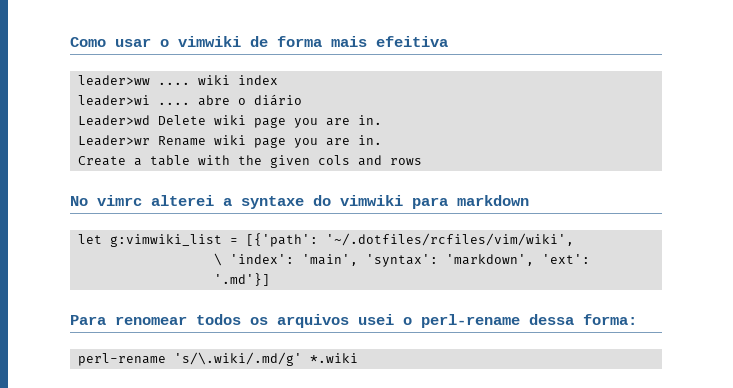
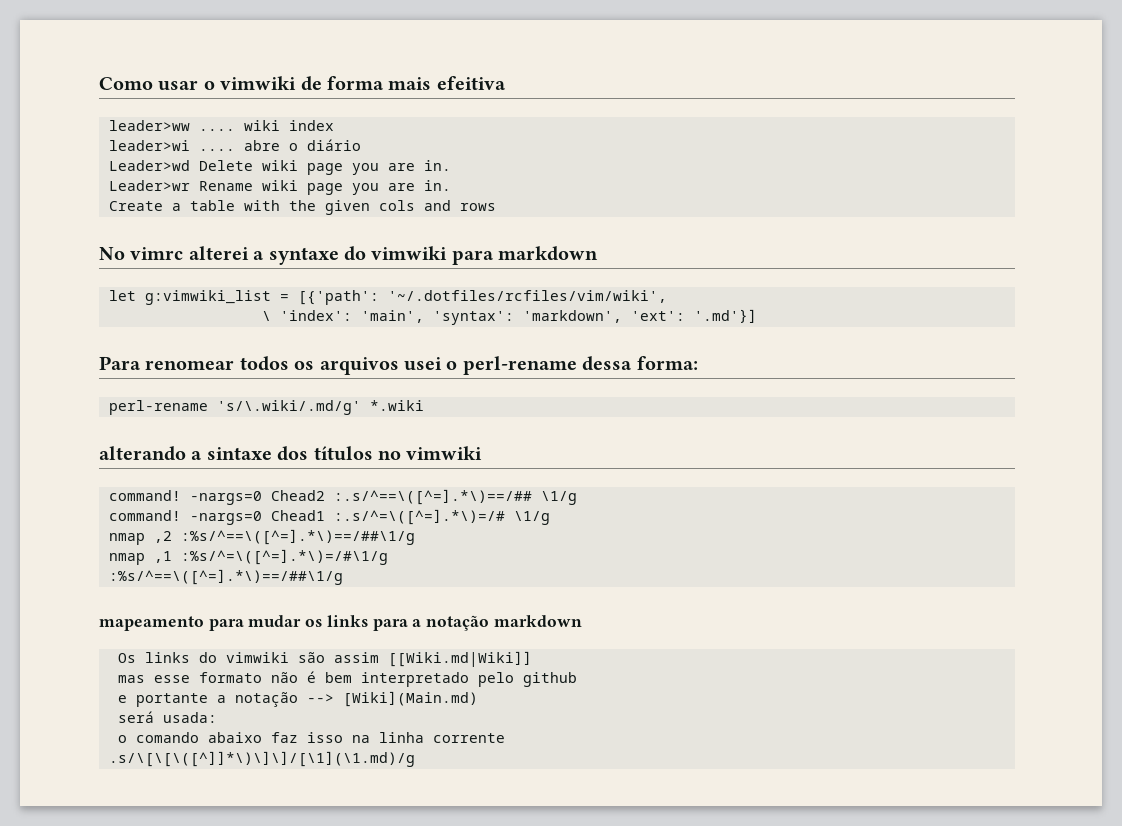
(359, 358) none -> [99,446,483,461] [108,489,577,505] [108,509,550,525] [108,529,415,545] [108,549,388,565] [108,569,343,585] [99,615,582,631] [117,651,532,667] [117,671,577,687] [117,691,478,707] [117,711,217,723] [117,732,505,743] [108,751,415,767] // alterando a sintaxe dos títulos no vimwiki // command! -nargs=0 Chead2 :.s/^==\([^=].*\)==/## \1/g // command! -nargs=0 Chead1 :.s/^=\([^=].*\)=/# \1/g // nmap ,2 :%s/^==\([^=].*\)==/##\1/g // nmap ,1 :%s/^=\([^=].*\)=/#\1/g // :%s/^==\([^=].*\)==/##\1/g // mapeamento para mudar os links para a notação markdown // Os links do vimwiki são assim [[Wiki.md|Wiki]] // mas esse formato não é bem interpretado pelo github // e portante a notação --> [Wiki](Main.md) // será usada: // o comando abaixo faz isso na linha corrente // .s/\[\[\([^]]*\)\]\]/[\1](\1.md)/g

